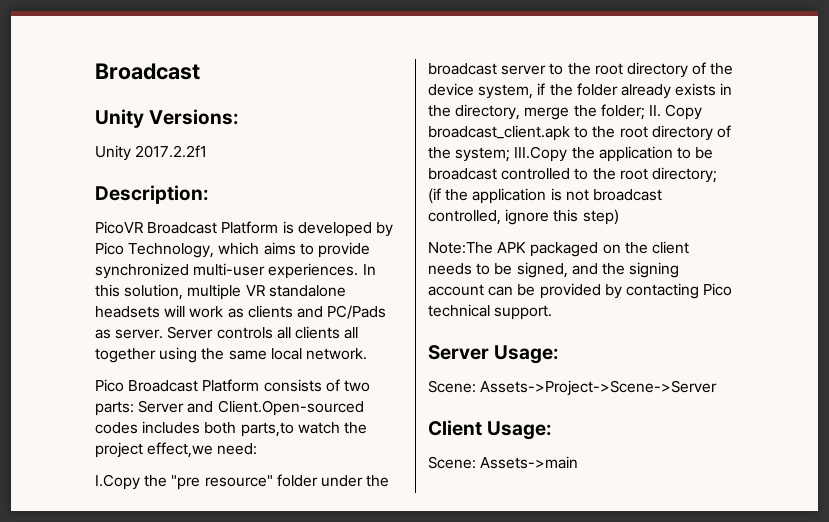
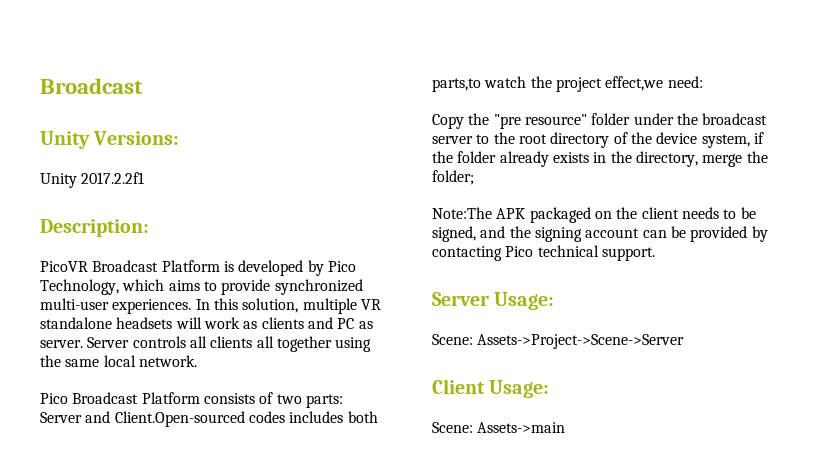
[327,305,387,319] PC/Pads -> [337,318,355,329] PC
[95,474,140,490] I.Copy -> [432,114,464,129] Copy
[648,104,703,120] [428,125,731,141] [428,146,714,162] [428,167,717,183] [428,188,662,204] [428,209,619,225] II. Copy broadcast_client.apk to the root directory of the system; III.Copy the application to be broadcast controlled to the root directory; (if the application is not broadcast controlled, ignore this step) -> (474, 177) none

